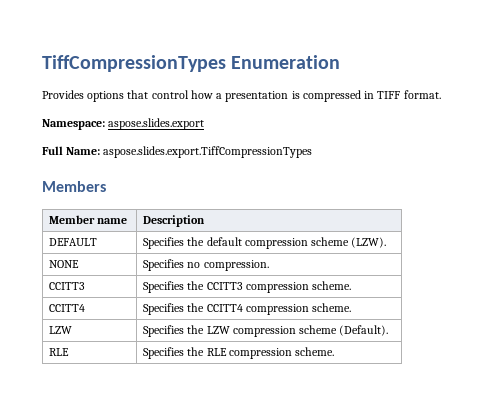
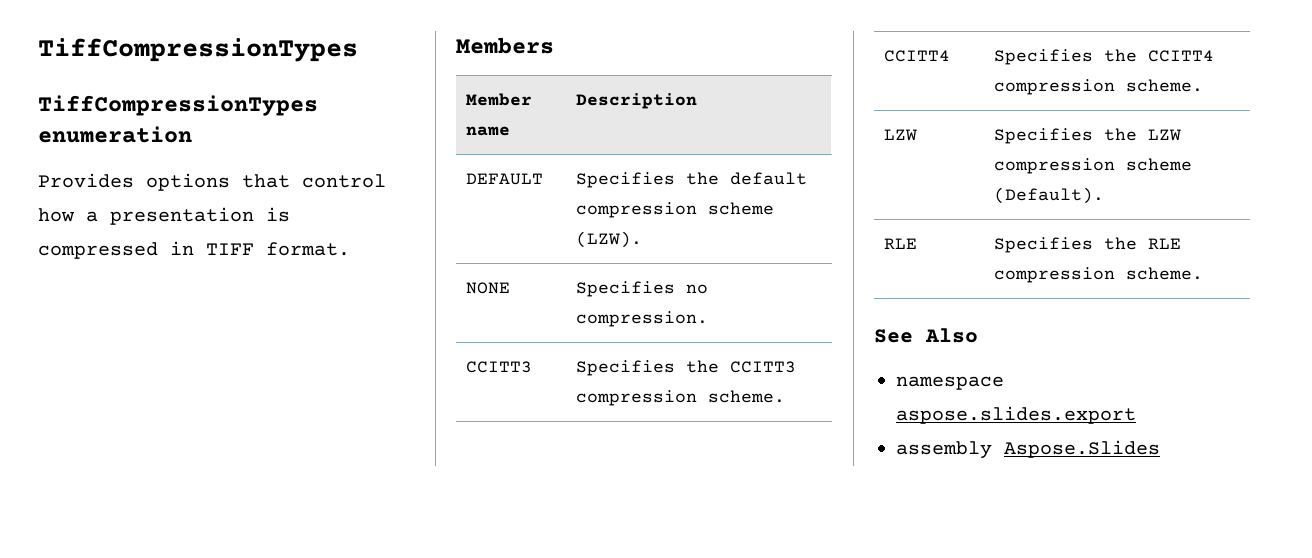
[42,55,341,72] TiffCompressionTypes Enumeration -> [38,38,358,62] [38,95,318,116] [38,126,192,143] TiffCompressionTypes // TiffCompressionTypes enumeration
[42,118,205,130] [42,146,313,158] // Namespace: aspose.slides.export // Full Name: aspose.slides.export.TiffCompressionTypes -> (350, 249) none
(334, 351) none -> [874,328,978,343] [896,376,1004,390] [896,406,1136,424] [896,440,1160,459] // See Also // namespace aspose.slides.export // assembly Aspose.Slides

